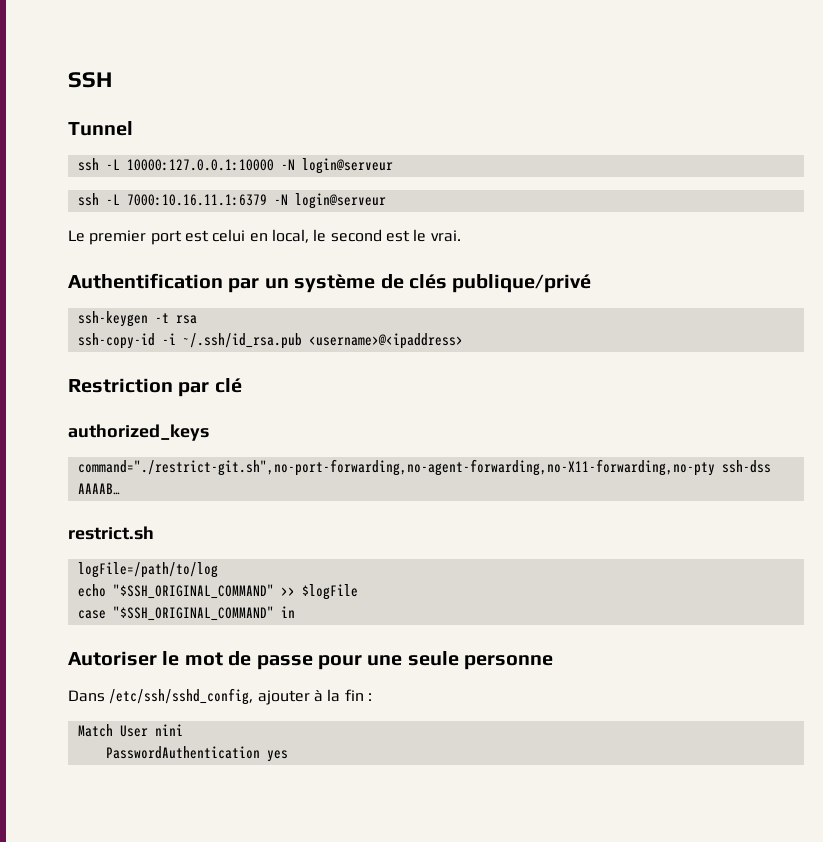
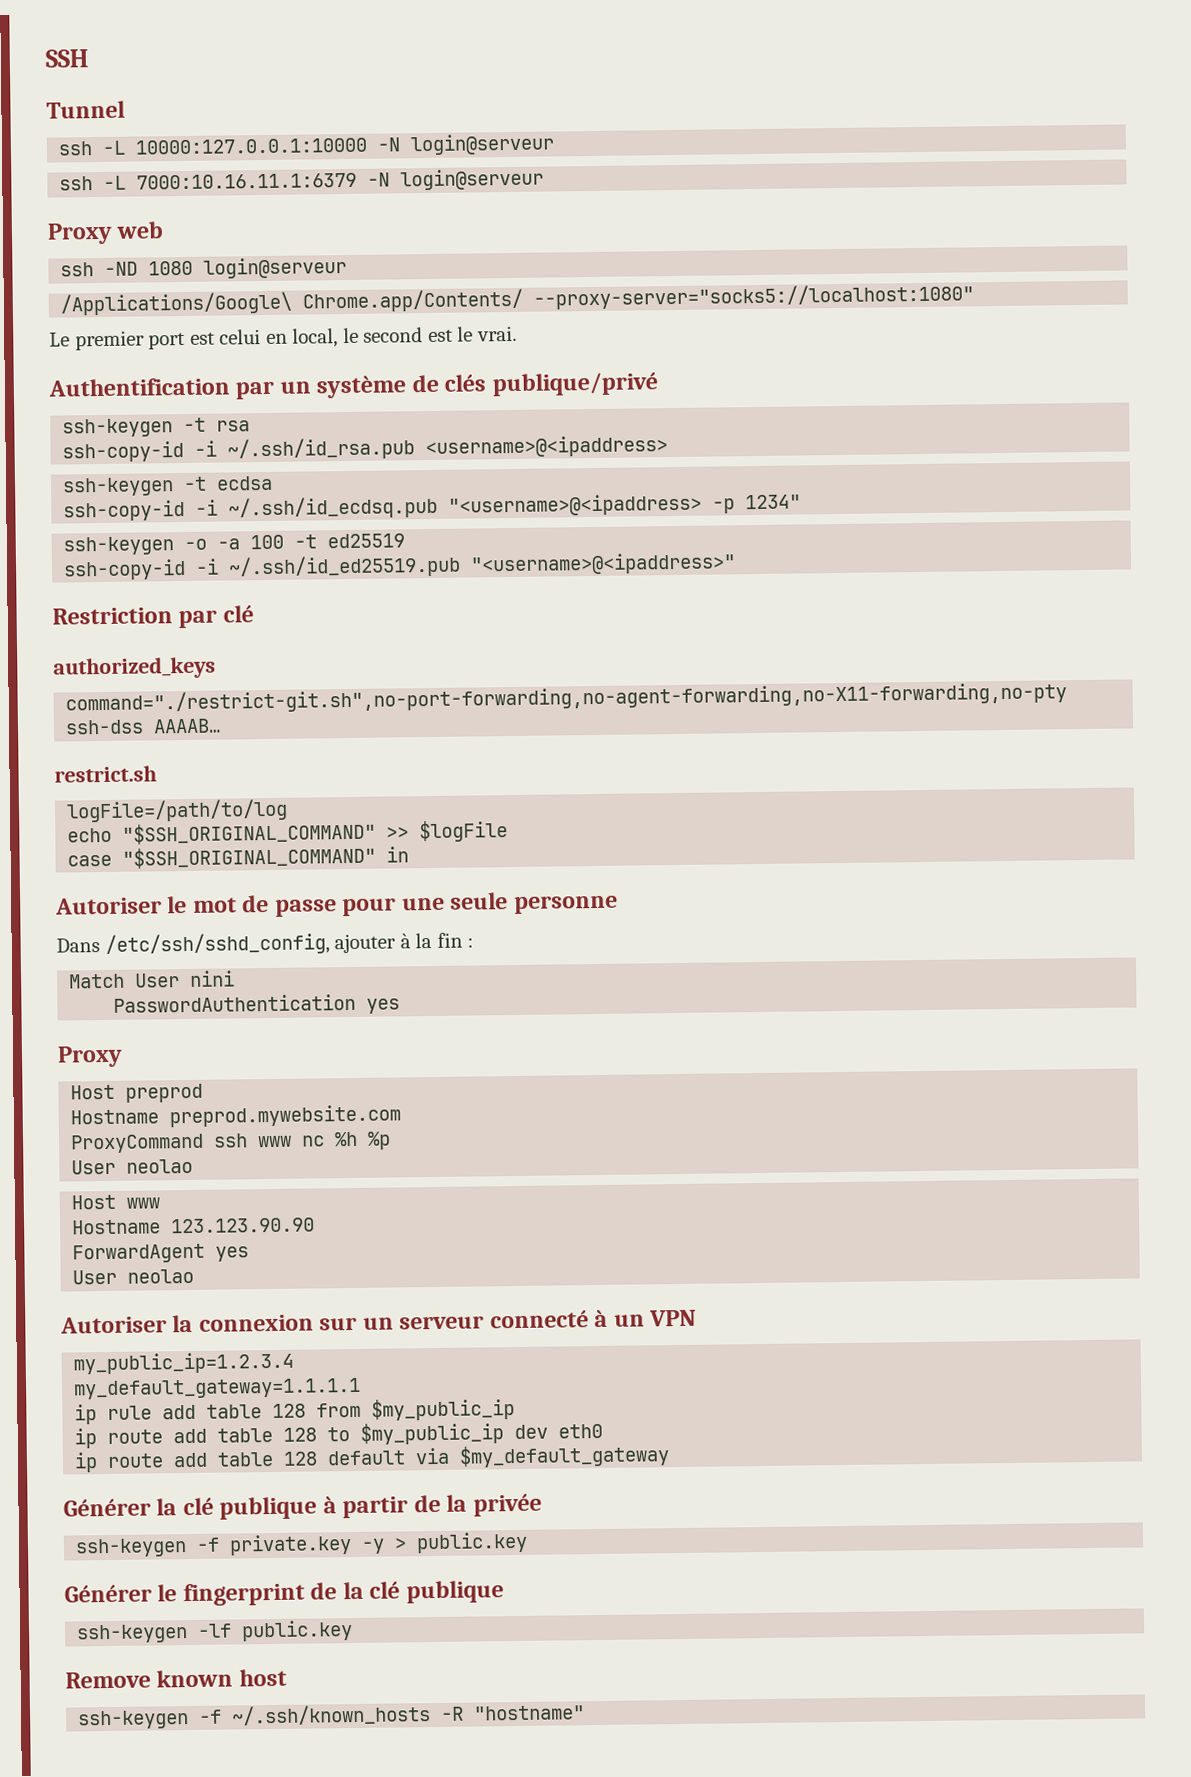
(386, 201) none -> [47,221,165,245] [60,256,348,279] [60,283,975,316] // Proxy web // ssh -ND 1080 login@serveur // /Applications/Google\ Chrome.app/Contents/ --proxy-server="socks5://localhost:1080"
(463, 341) none -> [62,475,274,497] [63,493,802,522] [63,533,406,556] [63,552,737,581] // ssh-keygen -t ecdsa // ssh-copy-id -i ~/.ssh/id_ecdsq.pub "<username>@<ipaddress> -p 1234" // ssh-keygen -o -a 100 -t ed25519 // ssh-copy-id -i ~/.ssh/id_ed25519.pub "<username>@<ipaddress>"
(288, 756) none -> [57,1045,123,1068] [70,1083,204,1103] [70,1104,402,1128] [70,1131,392,1154] [71,1158,194,1175] [71,1194,161,1210] [72,1217,316,1235] [72,1243,250,1264] [72,1268,195,1285] [60,1309,697,1334] [73,1351,295,1375] [73,1377,362,1400] [74,1398,516,1425] [74,1422,604,1449] [74,1444,671,1473] [63,1493,542,1520] [75,1531,529,1558] [64,1580,504,1607] [76,1620,354,1644] [65,1668,287,1689] [78,1704,586,1730] // Proxy // Host preprod // Hostname preprod.mywebsite.com // ProxyCommand ssh www nc %h %p // User neolao // Host www // Hostname 123.123.90.90 // ForwardAgent yes // User neolao // Autoriser la connexion sur un serveur connecté à un VPN // my_public_ip=1.2.3.4 // my_default_gateway=1.1.1.1 // ip rule add table 128 from $my_public_ip // ip route add table 128 to $my_public_ip dev eth0 // ip route add table 128 default via $my_default_gateway // Générer la clé publique à partir de la privée // ssh-keygen -f private.key -y > public.key // Générer le fingerprint de la clé publique // ssh-keygen -lf public.key // Remove known host // ssh-keygen -f ~/.ssh/known_hosts -R "hostname"

